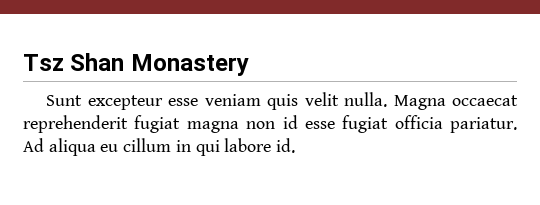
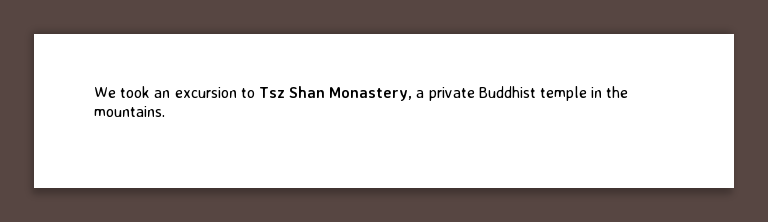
[23,53,249,76] [46,92,519,110] [23,115,517,133] [23,138,296,156] Tsz Shan Monastery // Sunt excepteur esse veniam quis velit nulla. Magna occaecat reprehenderit fugiat magna non id esse fugiat officia pariatur. Ad aliqua eu cillum in qui labore id. -> [94,86,629,101] [94,106,165,117] We took an excursion to Tsz Shan Monastery, a private Buddhist temple in the mountains.

